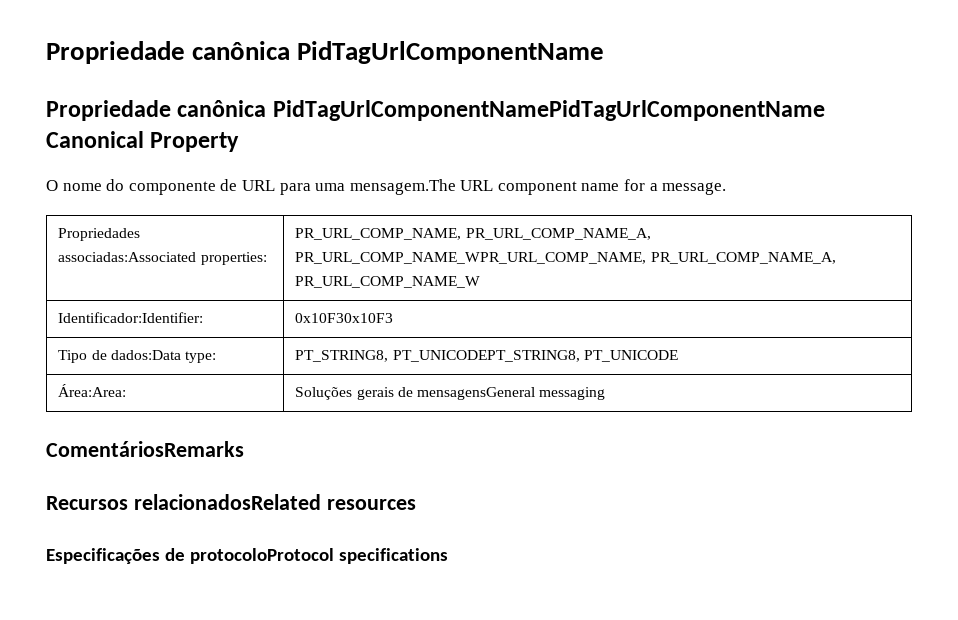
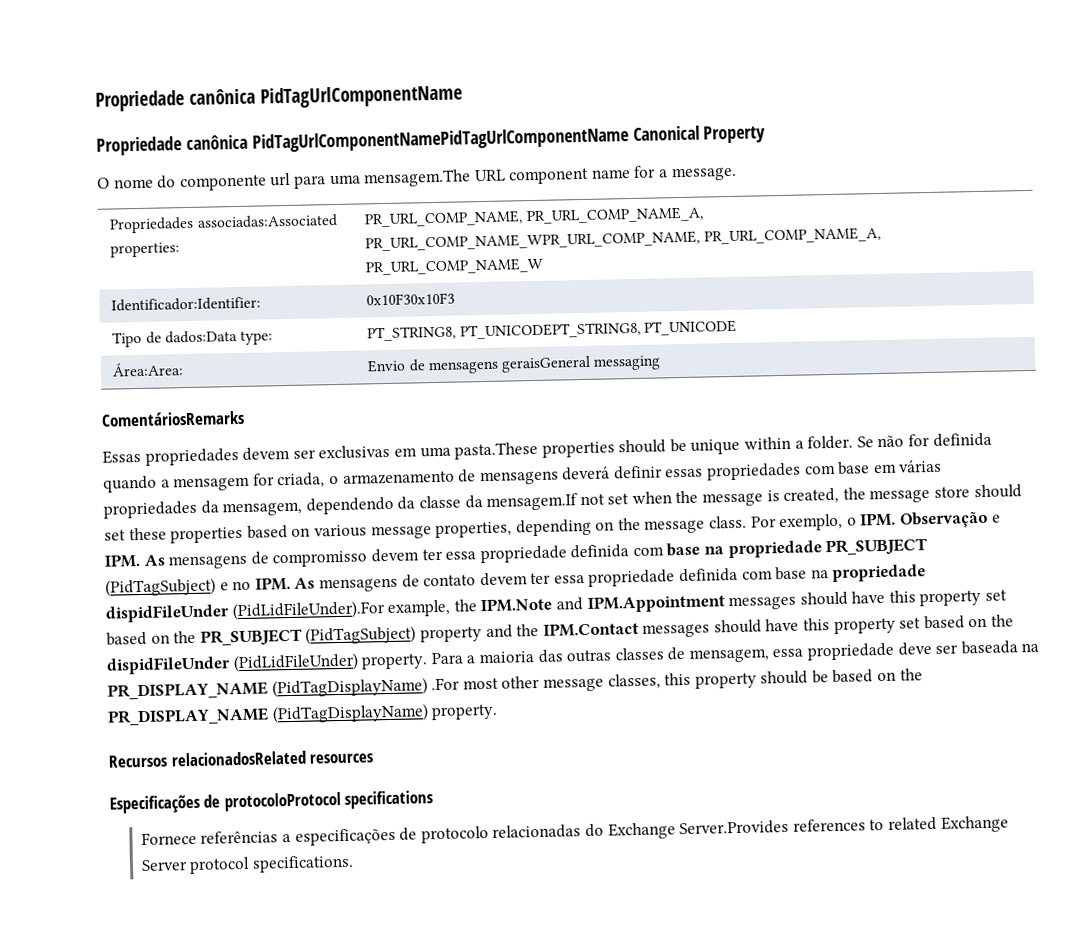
[220,179,275,191] de URL -> [270,172,292,187] url
[295,387,606,400] [46,441,244,457] Soluções gerais de mensagensGeneral messaging // ComentáriosRemarks -> [367,355,662,375] [101,410,245,427] [102,432,992,466] [103,459,943,493] [103,484,1022,519] [104,510,1001,544] [104,538,928,570] [105,564,927,597] [105,589,1008,623] [106,614,1015,647] [106,640,1040,675] [107,668,923,700] [107,703,499,726] Envio de mensagens geraisGeneral messaging // ComentáriosRemarks // Essas propriedades devem ser exclusivas em uma pasta.These properties should be unique within a folder. Se não for definida quando a mensagem for criada, o armazenamento de mensagens deverá definir essas propriedades com base em várias propriedades da mensagem, dependendo da classe da mensagem.If not set when the message is created, the message store should set these properties based on various message properties, depending on the message class. Por exemplo, o IPM. Observação e IPM. As mensagens de compromisso devem ter essa propriedade definida com base na propriedade PR_SUBJECT (PidTagSubject) e no IPM. As mensagens de contato devem ter essa propriedade definida com base na propriedade dispidFileUnder (PidLidFileUnder).For example, the IPM.Note and IPM.Appointment messages should have this property set based on the PR_SUBJECT (PidTagSubject) property and the IPM.Contact messages should have this property set based on the dispidFileUnder (PidLidFileUnder) property. Para a maioria das outras classes de mensagem, essa propriedade deve ser baseada na PR_DISPLAY_NAME (PidTagDisplayName) .For most other message classes, this property should be based on the PR_DISPLAY_NAME (PidTagDisplayName) property.
(449, 556) none -> [140,815,1009,846] [140,854,355,875] // Fornece referências a especificações de protocolo relacionadas do Exchange Server.Provides references to related Exchange Server protocol specifications.

